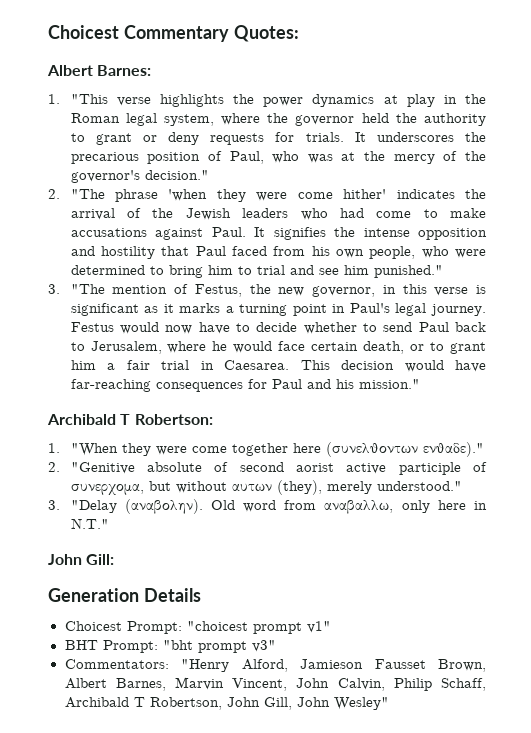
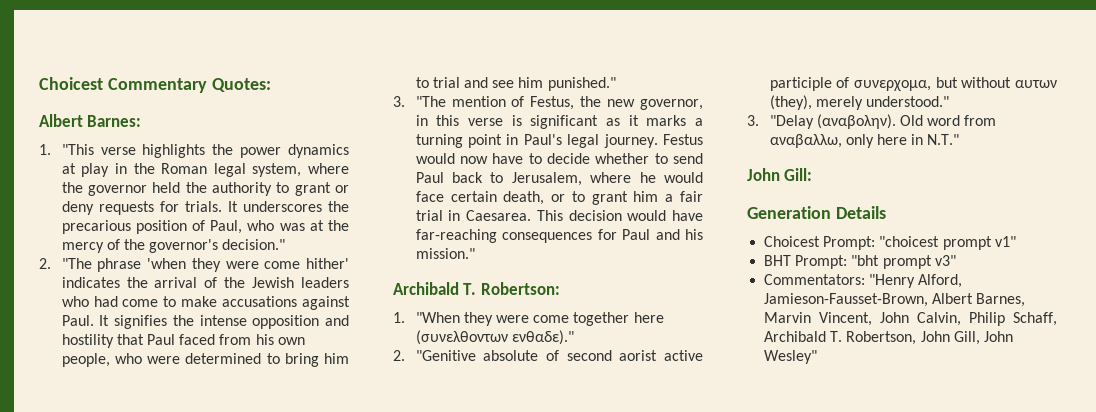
[120,414,131,425] T -> [463,283,477,295] T.
[300,659,486,672] Jamieson Fausset Brown, -> [764,293,929,307] Jamieson-Fausset-Brown,
[133,697,145,707] T -> [830,331,843,342] T.

